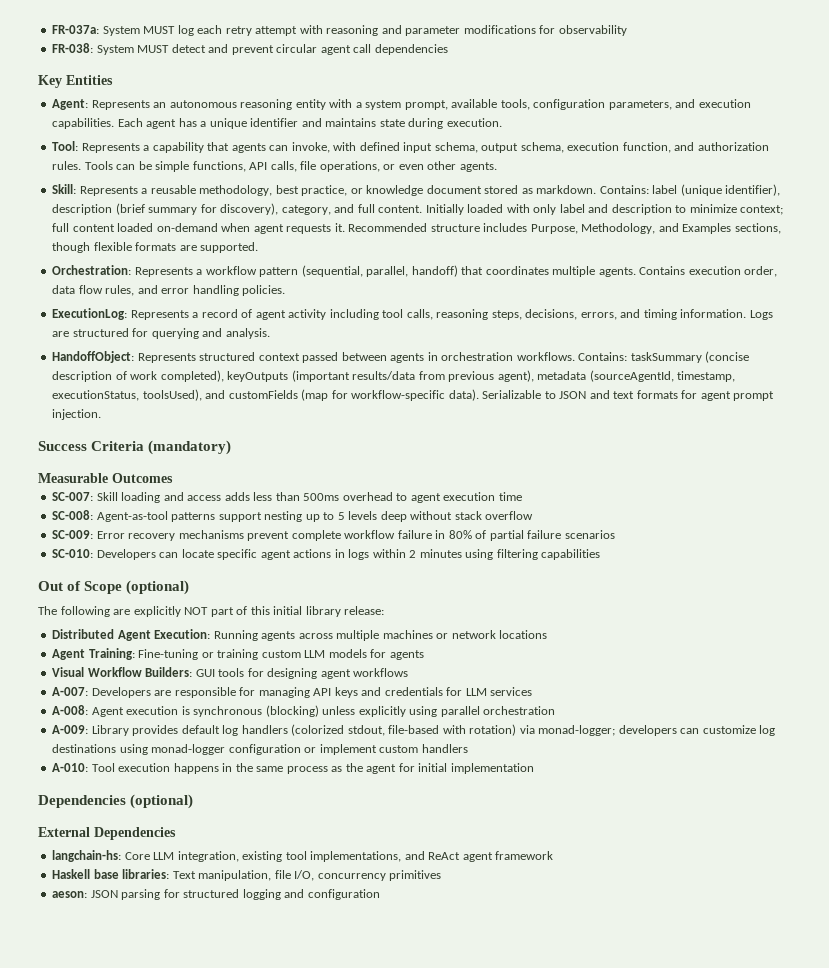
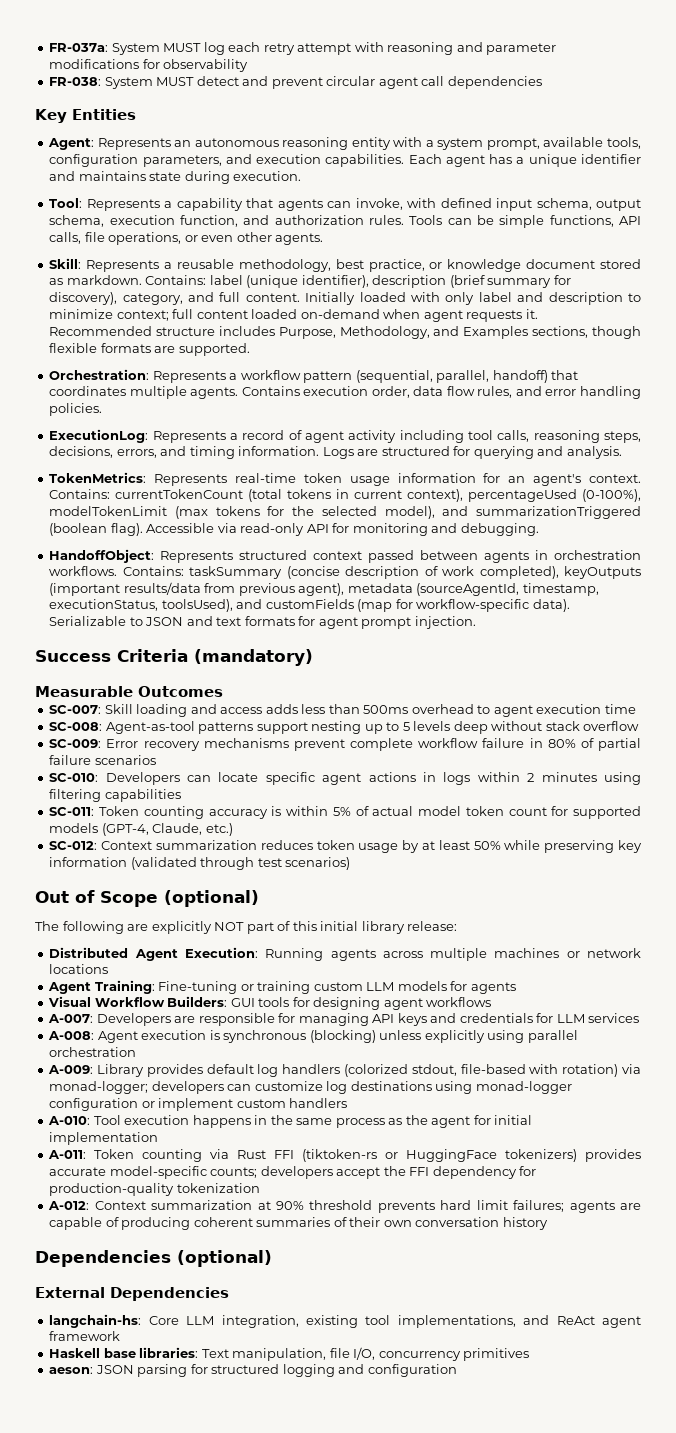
(270, 333) none -> [49,472,641,486] [49,489,641,502] [49,506,641,519] [49,523,539,536] // TokenMetrics: Represents real-time token usage information for an agent's context. Contains: currentTokenCount (total tokens in current context), percentageUsed (0-100%), modelTokenLimit (max tokens for the selected model), and summarizationTriggered (boolean flag). Accessible via read-only API for monitoring and debugging.
(601, 554) none -> [49,806,642,819] [49,823,233,836] [49,840,642,853] [49,857,351,870] // SC-011: Token counting accuracy is within 5% of actual model token count for supported models (GPT-4, Claude, etc.) // SC-012: Context summarization reduces token usage by at least 50% while preserving key information (validated through test scenarios)
(534, 768) none -> [48,1149,642,1162] [49,1166,537,1179] [49,1183,260,1196] [48,1200,641,1213] [49,1217,548,1230] // A-011: Token counting via Rust FFI (tiktoken-rs or HuggingFace tokenizers) provides accurate model-specific counts; developers accept the FFI dependency for production-quality tokenization // A-012: Context summarization at 90% threshold prevents hard limit failures; agents are capable of producing coherent summaries of their own conversation history

